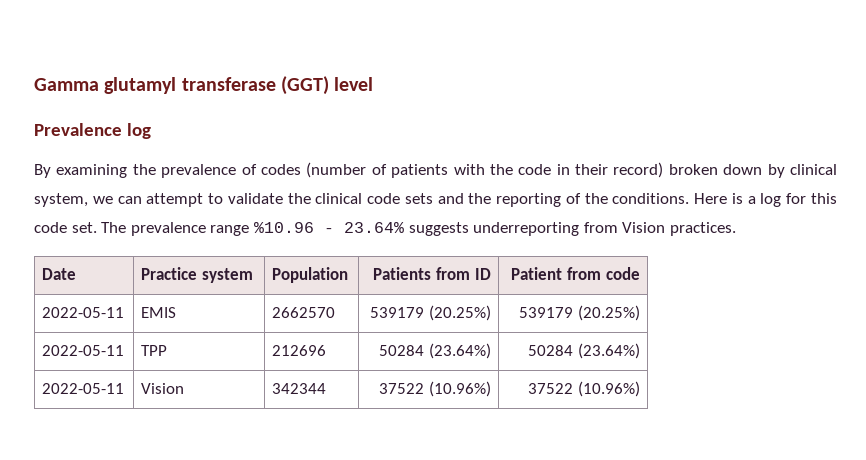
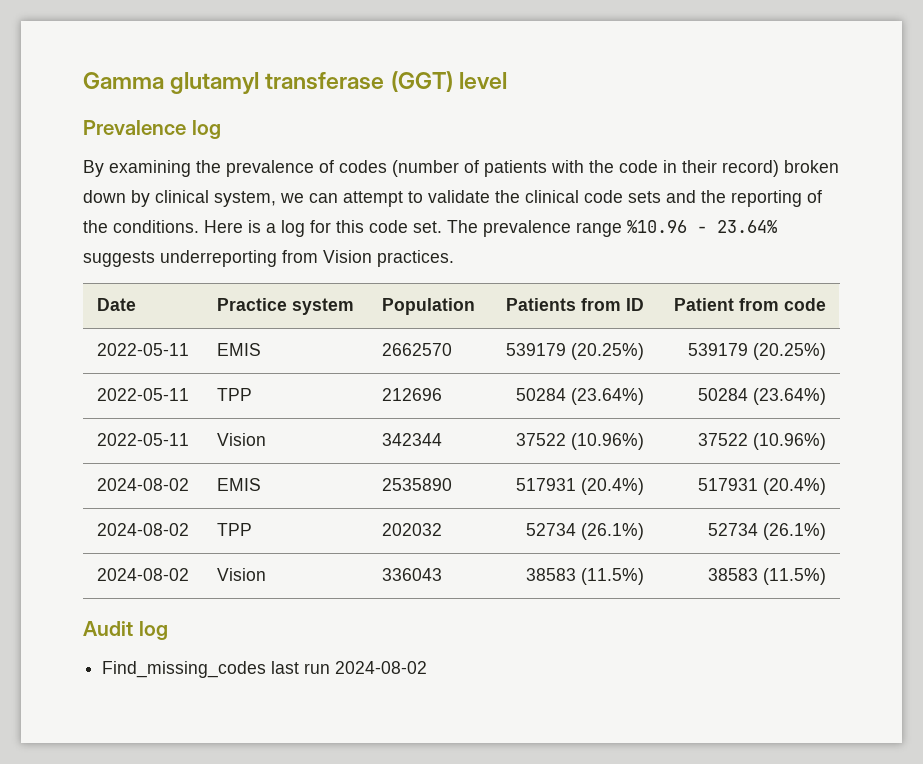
(640, 389) none -> [96,478,189,491] [216,478,261,491] [381,478,452,491] [516,478,645,495] [698,478,827,495] [96,523,189,536] [216,523,252,536] [381,523,442,536] [526,523,645,540] [708,523,827,540] [96,568,189,581] [216,568,266,581] [381,568,442,581] [526,568,645,585] [708,568,827,585] [83,621,168,640] [102,661,428,678] // 2024-08-02 | EMIS | 2535890 | 517931 (20.4%) | 517931 (20.4%) // 2024-08-02 | TPP | 202032 | 52734 (26.1%) | 52734 (26.1%) // 2024-08-02 | Vision | 336043 | 38583 (11.5%) | 38583 (11.5%) // Audit log // Find_missing_codes last run 2024-08-02

